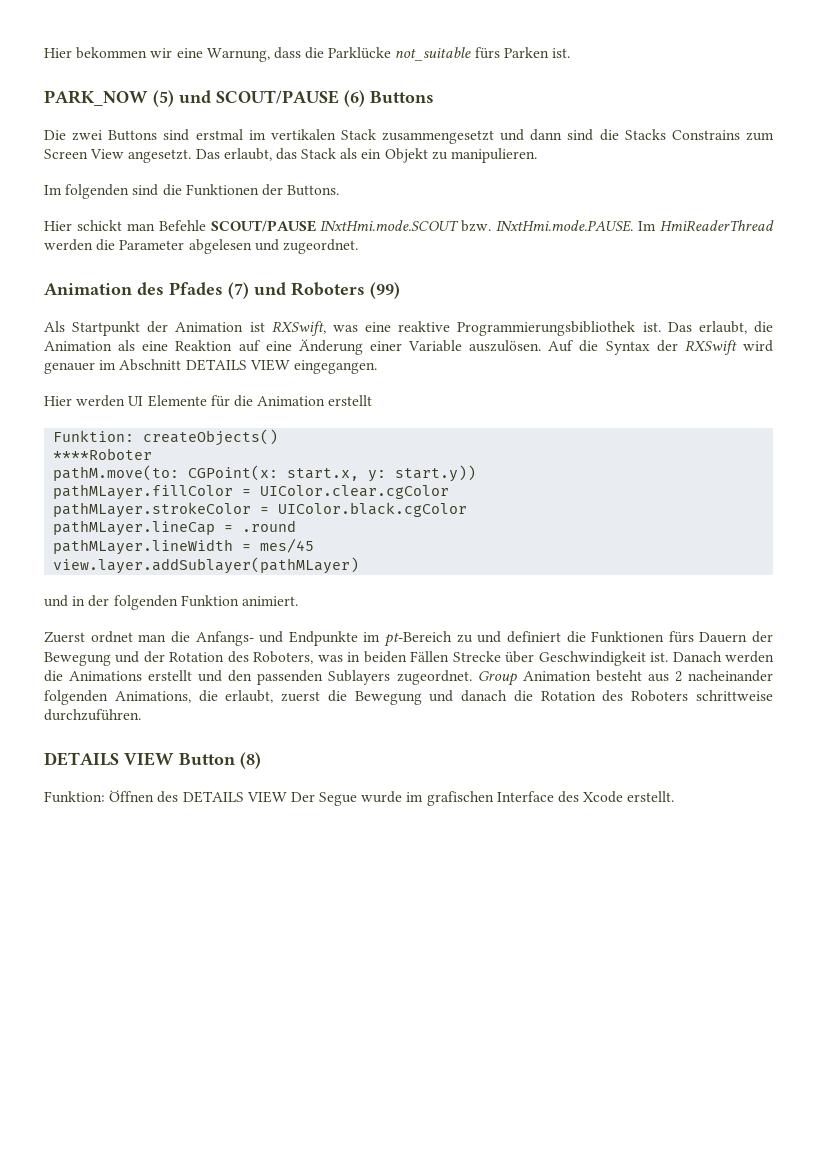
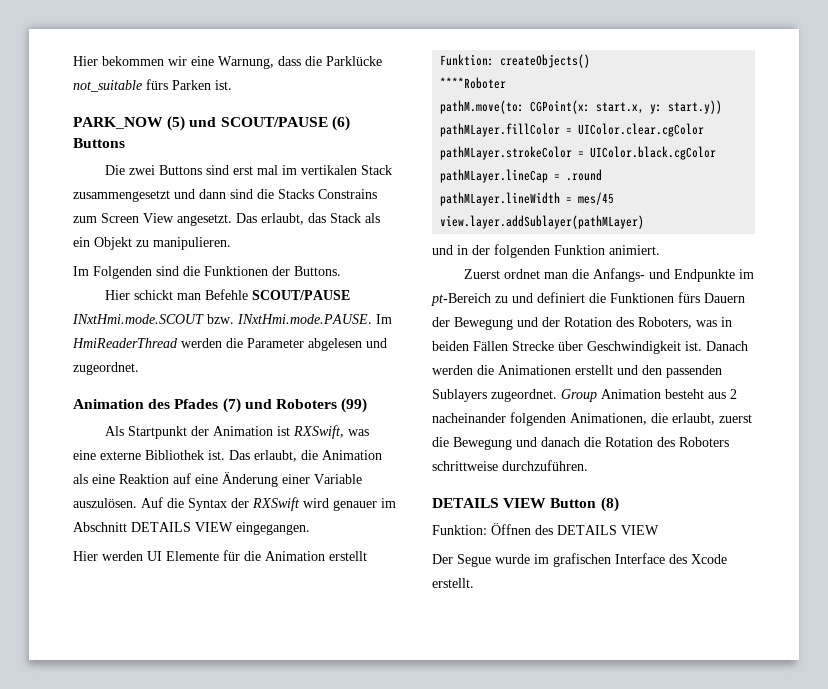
[195,129,243,140] erstmal -> [233,165,279,175] erst mal
[65,184,130,199] folgenden -> [93,266,152,279] Folgenden
[398,321,636,336] reaktive Programmierungsbibliothek -> [100,450,204,460] externe Bibliothek
[69,671,143,681] Animations -> [498,365,571,375] Animationen
[114,691,191,703] Animations, -> [570,413,647,425] Animationen,
(287, 797) none -> (659, 530) //

